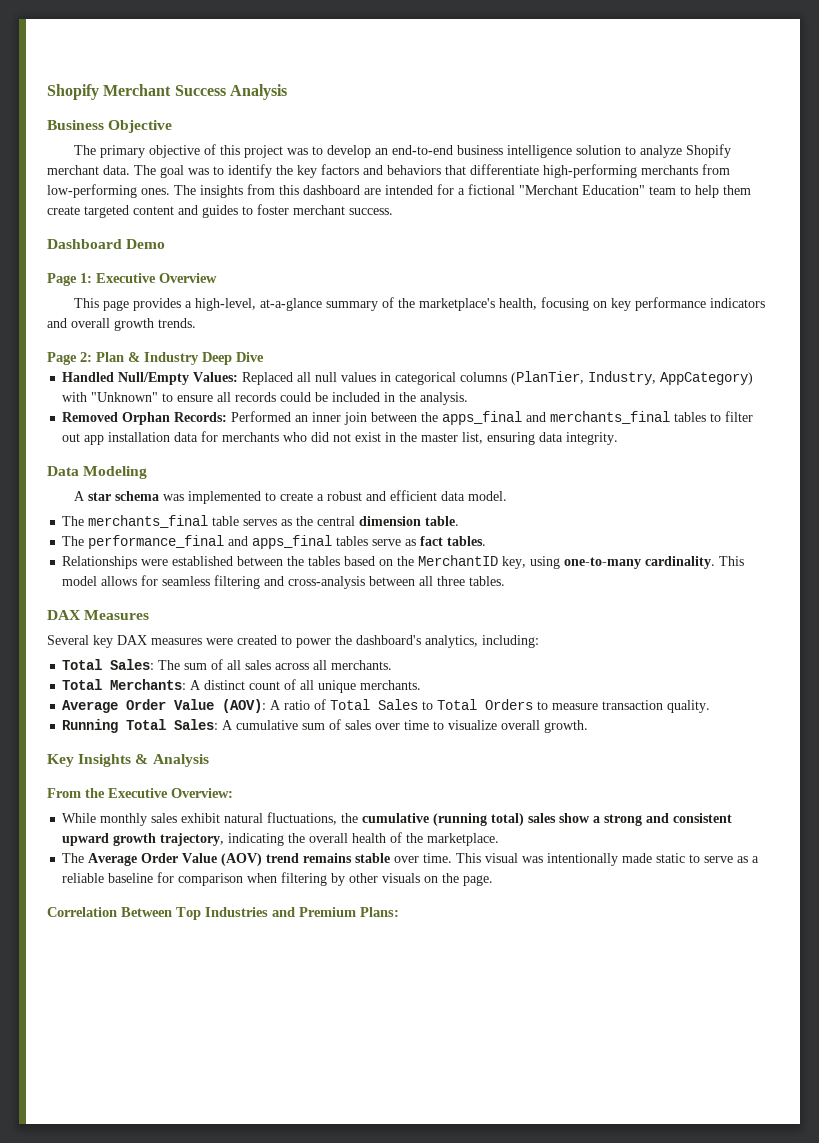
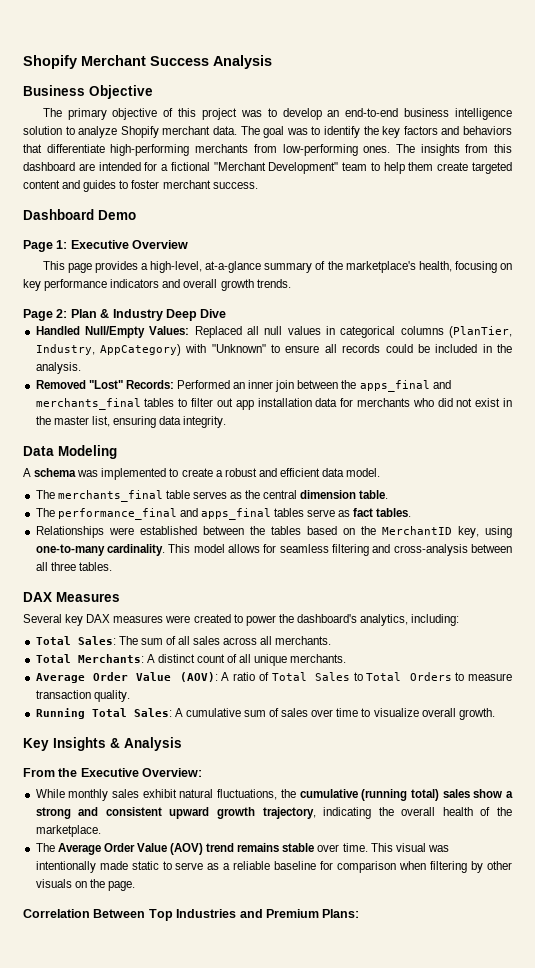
[582,185,645,195] Education" -> [268,162,339,174] Development"
[122,412,171,425] Orphan -> [88,380,123,389] "Lost"
[88,492,112,501] star -> (31, 472) none

